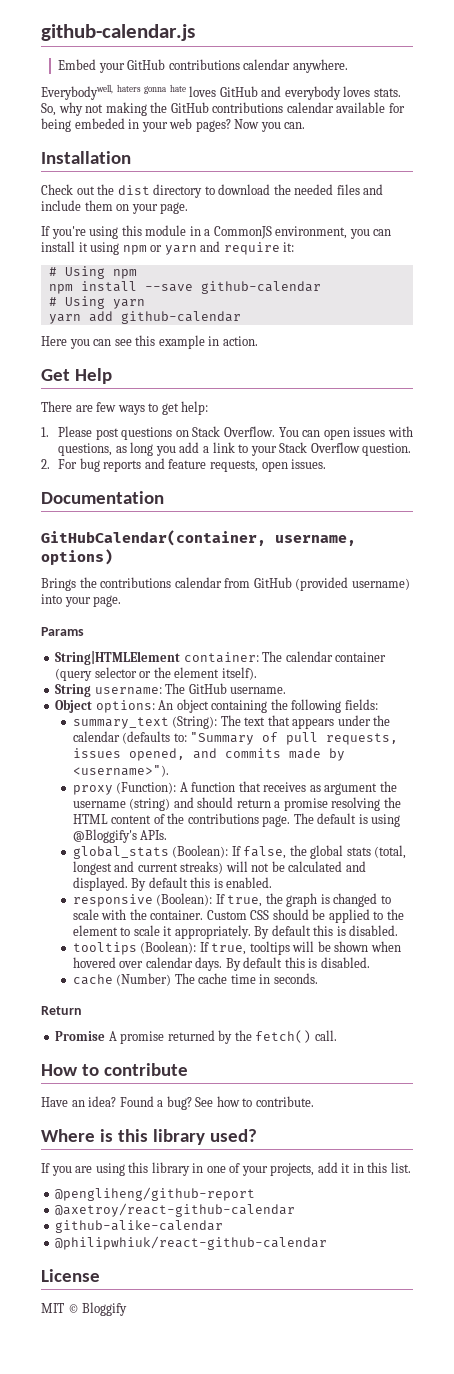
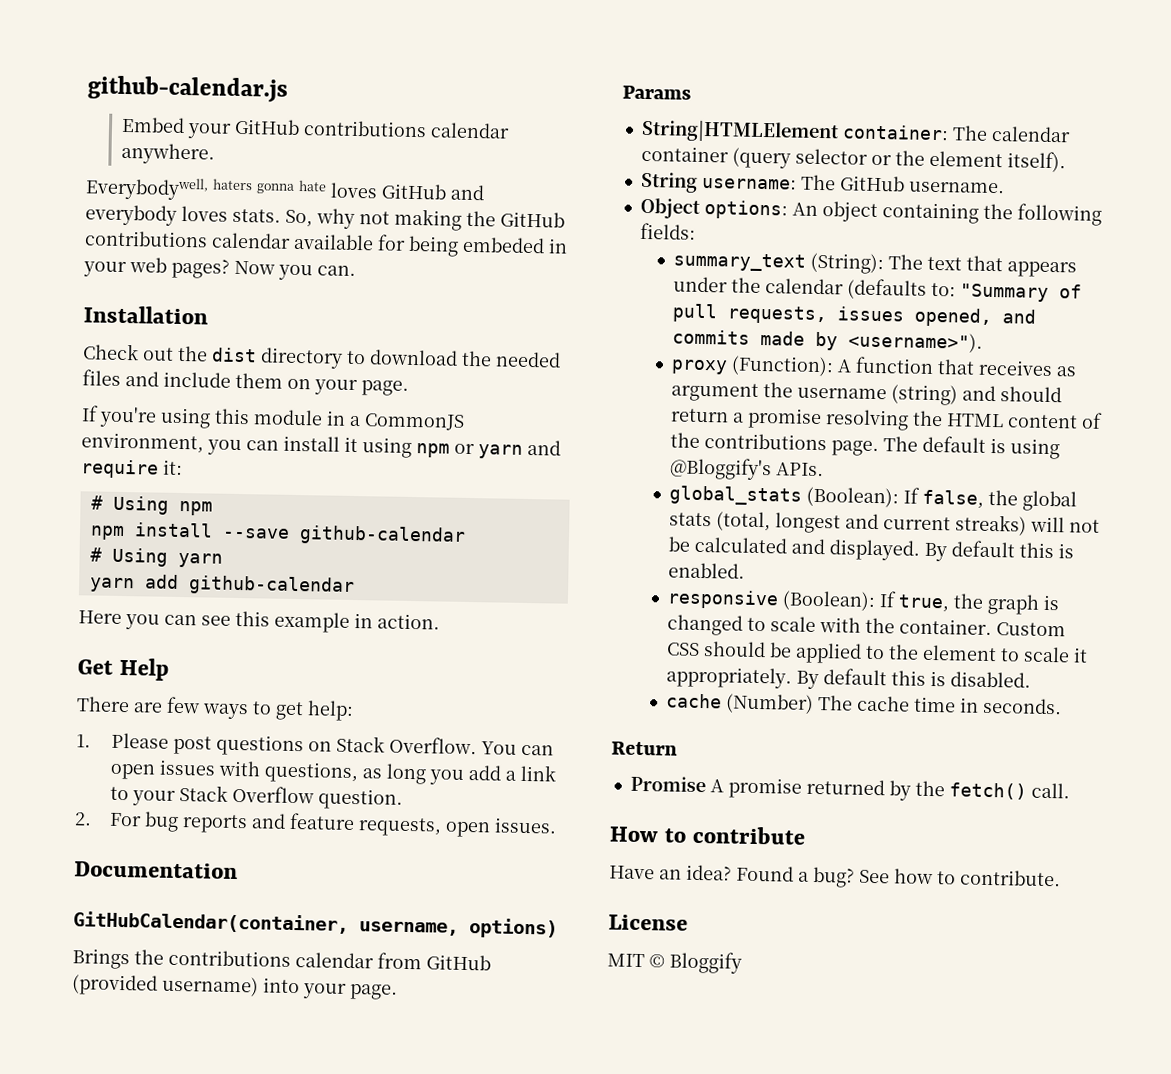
[72,941,401,955] [72,957,370,971] // tooltips (Boolean): If true, tooltips will be shown when hovered over calendar days. By default this is disabled. -> (1032, 679) none
[41,1129,257,1145] [41,1162,411,1176] [55,1187,256,1201] [55,1203,296,1217] [55,1220,224,1233] [55,1236,328,1250] // Where is this library used? // If you are using this library in one of your projects, add it in this list. // @pengliheng/github-report // @axetroy/react-github-calendar // github-alike-calendar // @philipwhiuk/react-github-calendar -> (1061, 878) none

